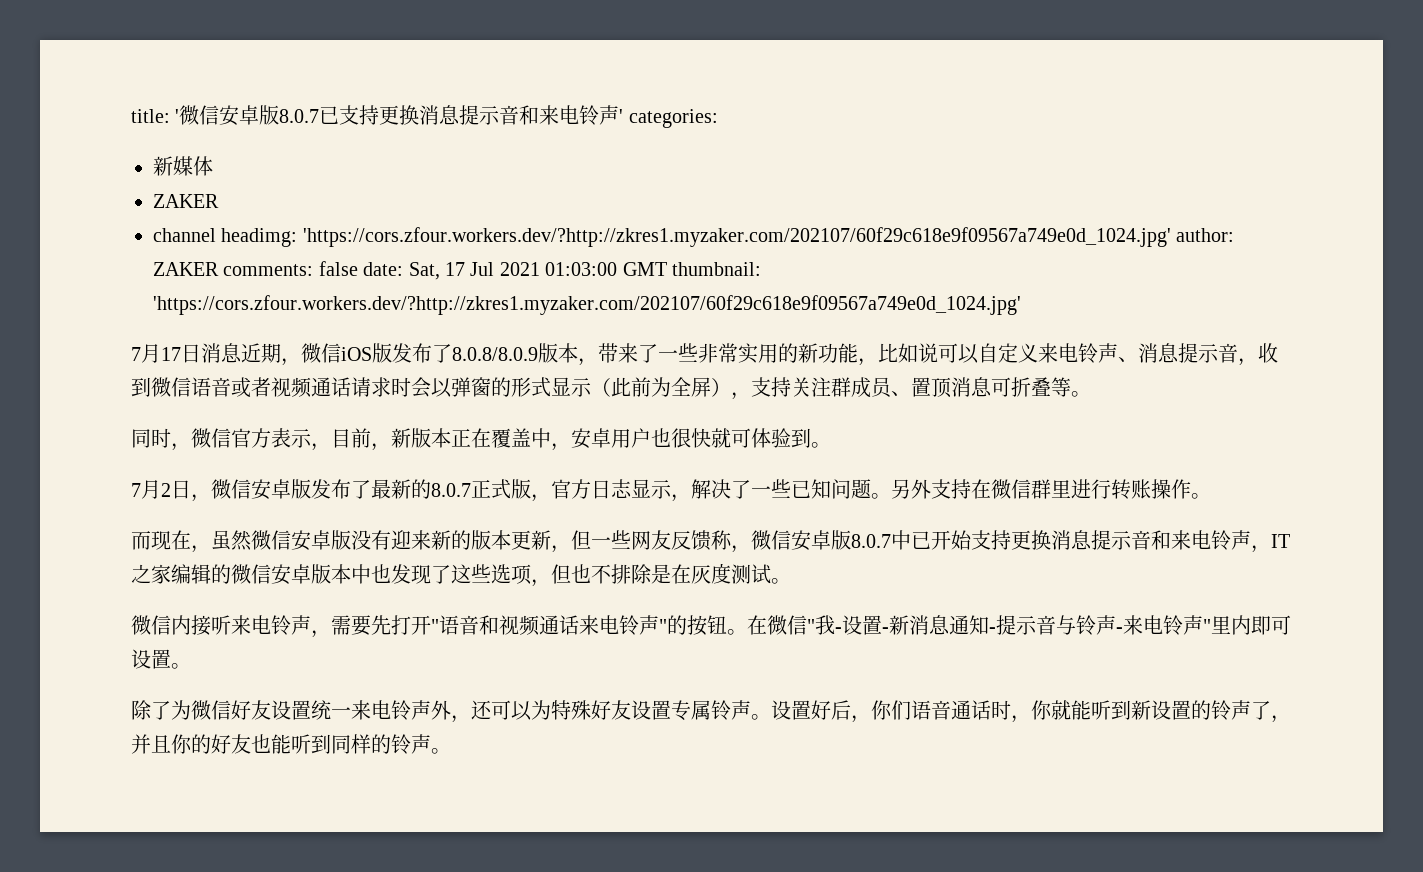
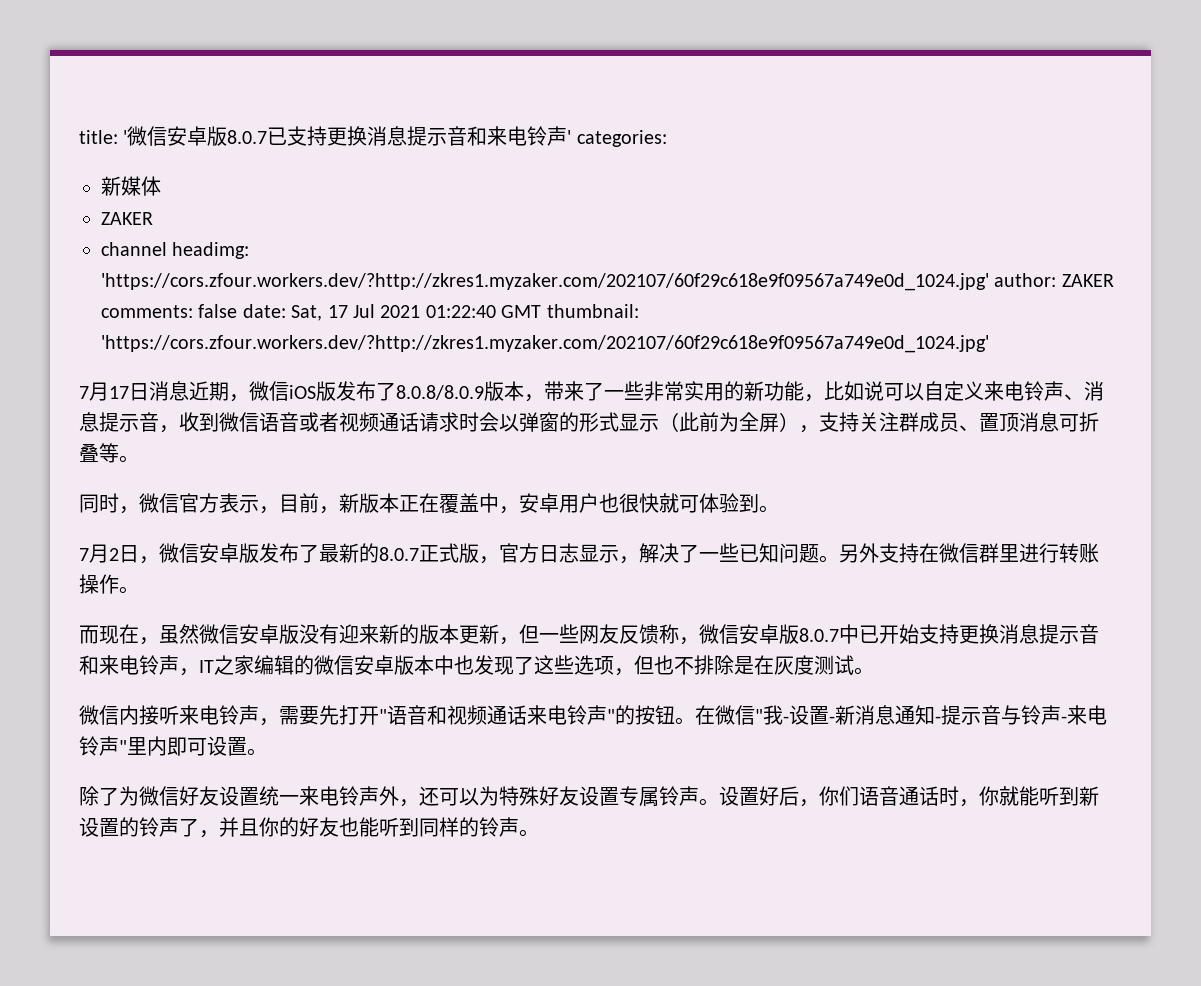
[545,262,618,276] 01:03:00 -> [425,305,496,318] 01:22:40

